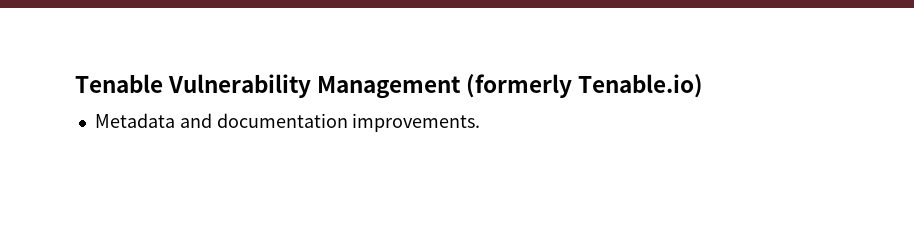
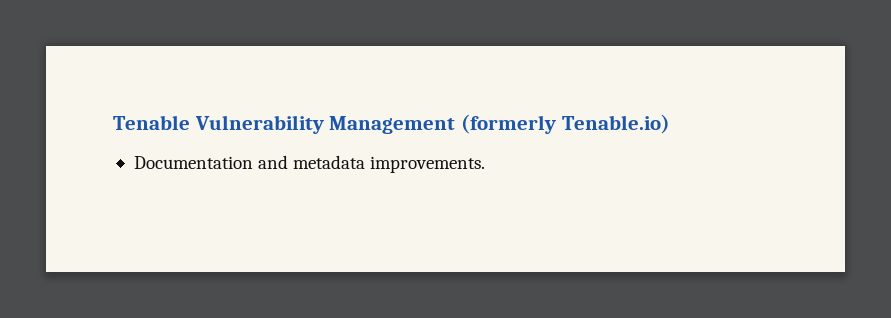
[94,113,348,128] Metadata and documentation -> [133,155,366,169] Documentation and metadata

